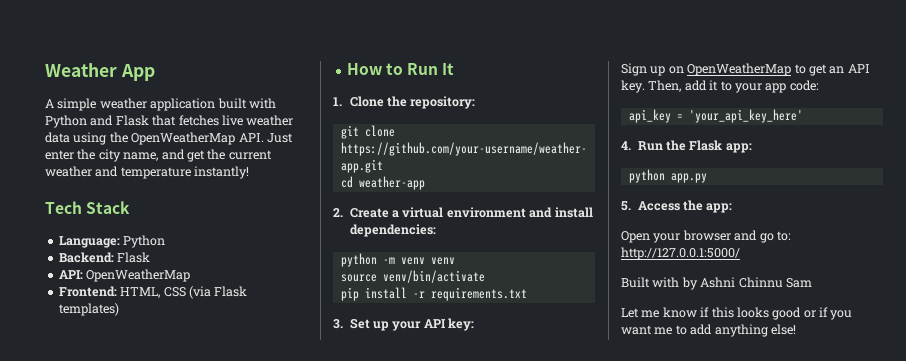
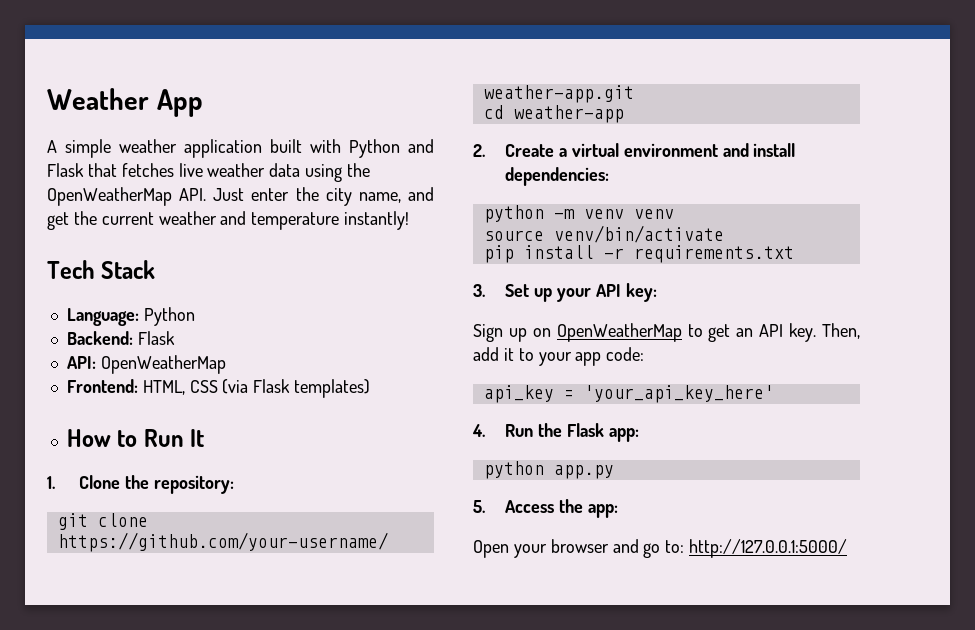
[621,277,812,290] [621,307,853,320] [621,324,796,337] // Built with by Ashni Chinnu Sam // Let me know if this looks good or if you want me to add anything else! -> (848, 548) none

